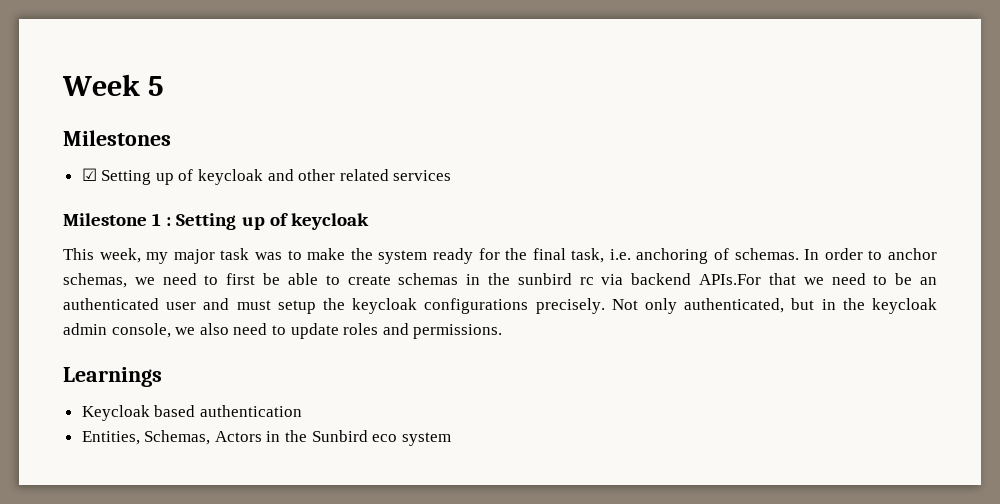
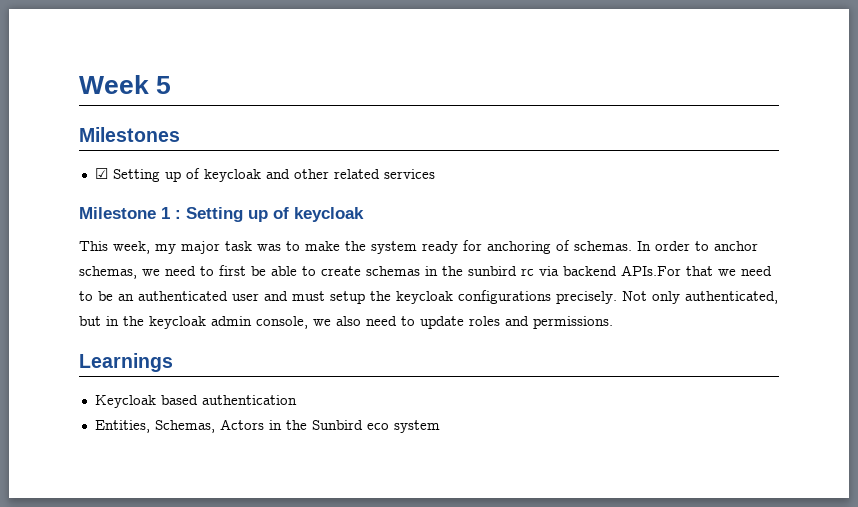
[505,248,631,263] the final task, i.e. -> (482, 245) none

